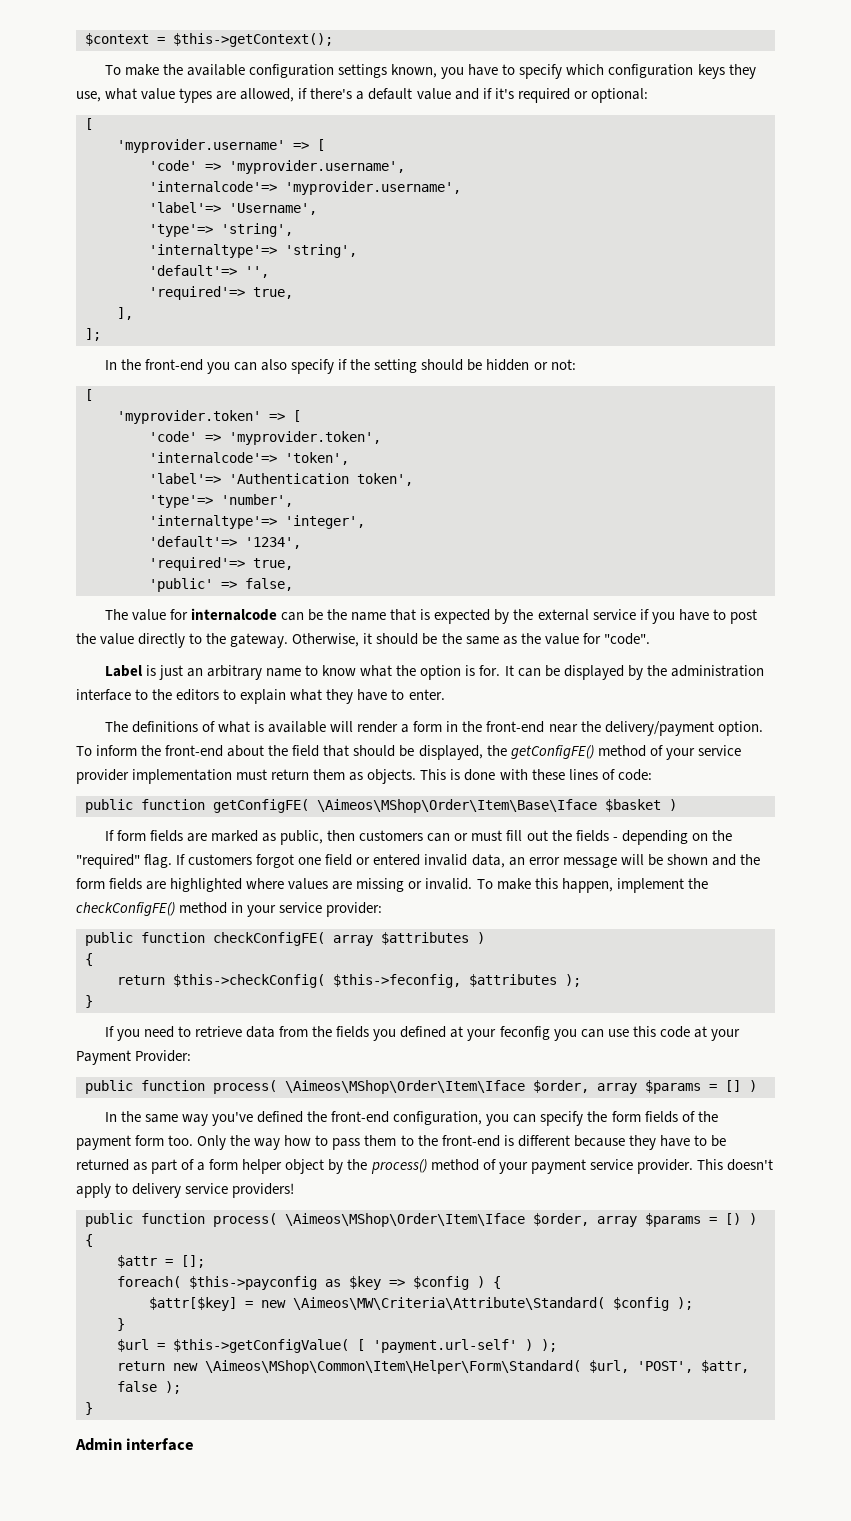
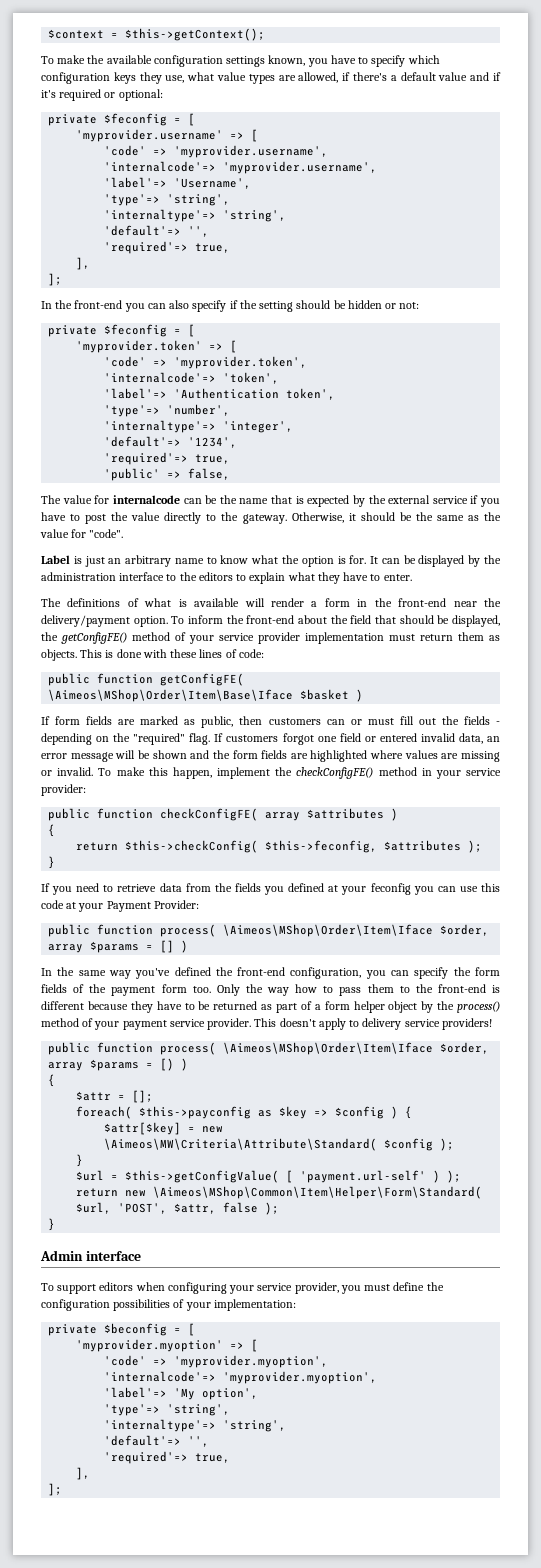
(648, 95) none -> [48,113,182,126] private $feconfig =
(576, 364) none -> [48,324,182,337] private $feconfig =
(195, 1444) none -> [41,1282,444,1294] [41,1299,296,1311] [48,1323,196,1336] [76,1339,259,1352] [104,1355,329,1368] [104,1371,378,1384] [104,1387,259,1400] [104,1404,231,1416] [104,1419,287,1432] [104,1435,210,1447] [104,1451,231,1464] [76,1467,91,1480] [48,1483,63,1496] // To support editors when configuring your service provider, you must define the configuration possibilities of your implementation: // private $beconfig = [ // 'myprovider.myoption' => [ // 'code' => 'myprovider.myoption', // 'internalcode'=> 'myprovider.myoption', // 'label'=> 'My option', // 'type'=> 'string', // 'internaltype'=> 'string', // 'default'=> '', // 'required'=> true, // ], // ];

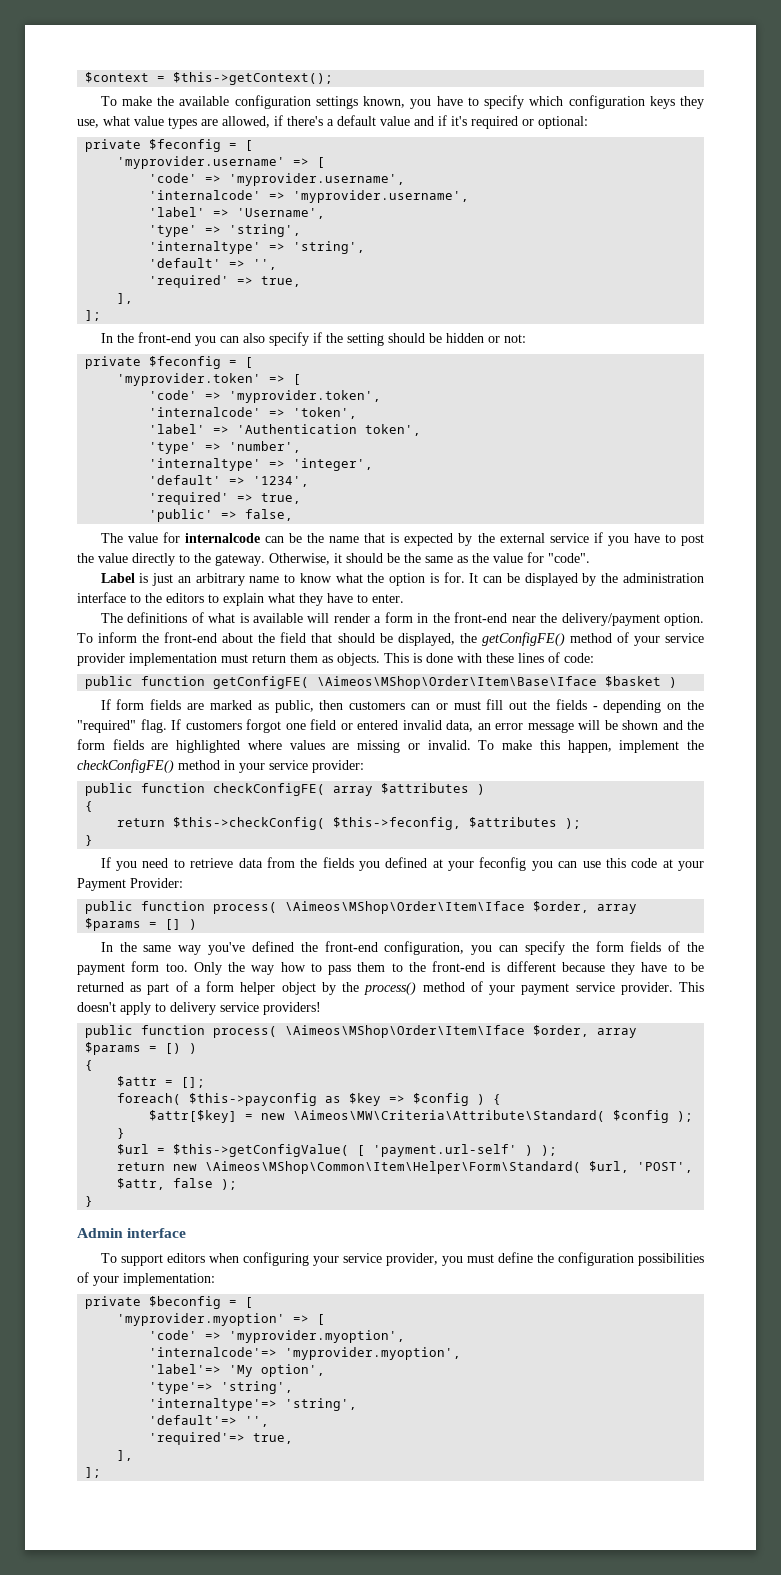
[104,161,378,174] [104,177,168,188] 'internalcode'=> 'myprovider.username', // 'label'=> -> [149,190,470,203] [149,207,230,217] 'internalcode' => 'myprovider.username', // 'label' =>
[104,194,231,206] [104,209,287,222] [104,225,210,237] [104,241,189,254] 'type'=> 'string', // 'internaltype'=> 'string', // 'default'=> '', // 'required'=> -> [149,224,302,237] [149,241,366,254] [149,258,278,270] [149,275,254,288] 'type' => 'string', // 'internaltype' => 'string', // 'default' => '', // 'required' =>
[104,372,217,383] 'internalcode'=> -> [149,407,286,417] 'internalcode' =>
[104,388,168,399] 'label'=> -> [149,424,230,434] 'label' =>
[104,405,161,417] 'type'=> -> [149,442,222,454] 'type' =>
[104,420,217,433] 'internaltype'=> -> [149,458,286,471] 'internaltype' =>
[104,436,182,447] 'default'=> -> [149,475,246,485] 'default' =>
[104,452,189,465] 'required'=> -> [149,492,254,505] 'required' =>

